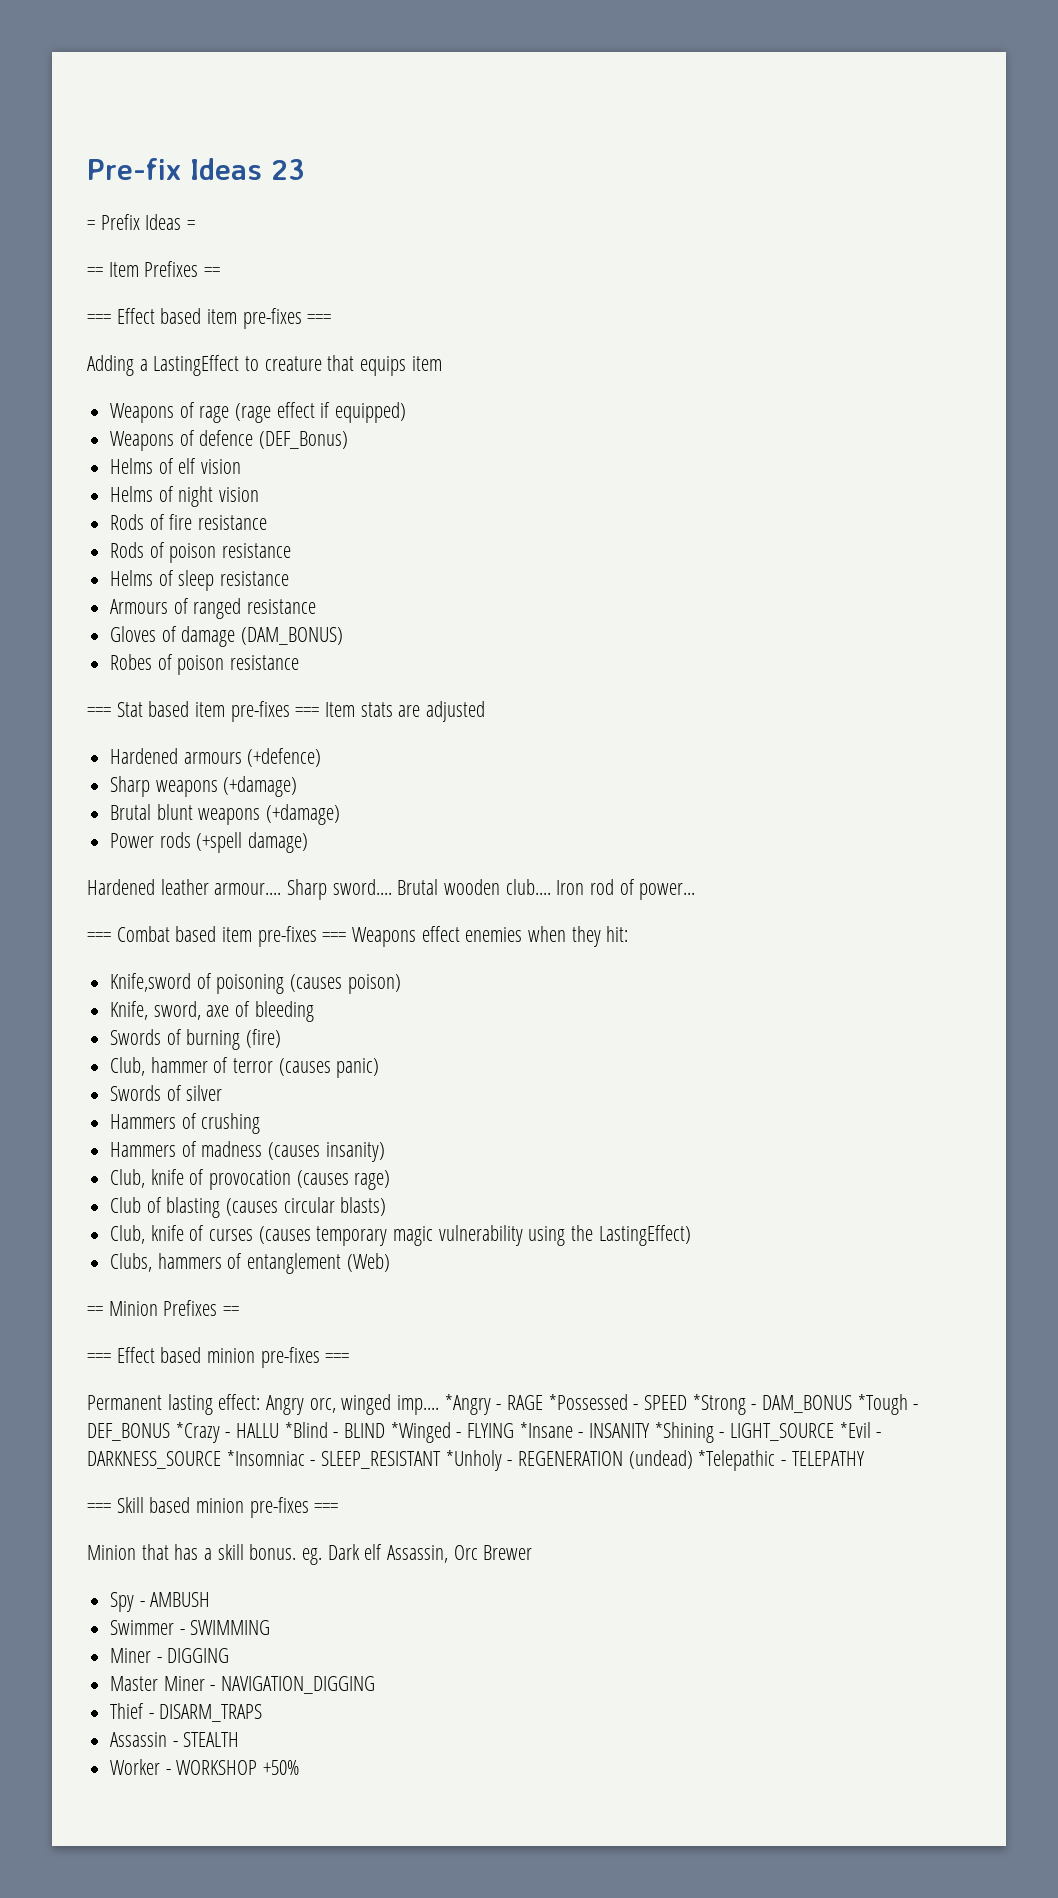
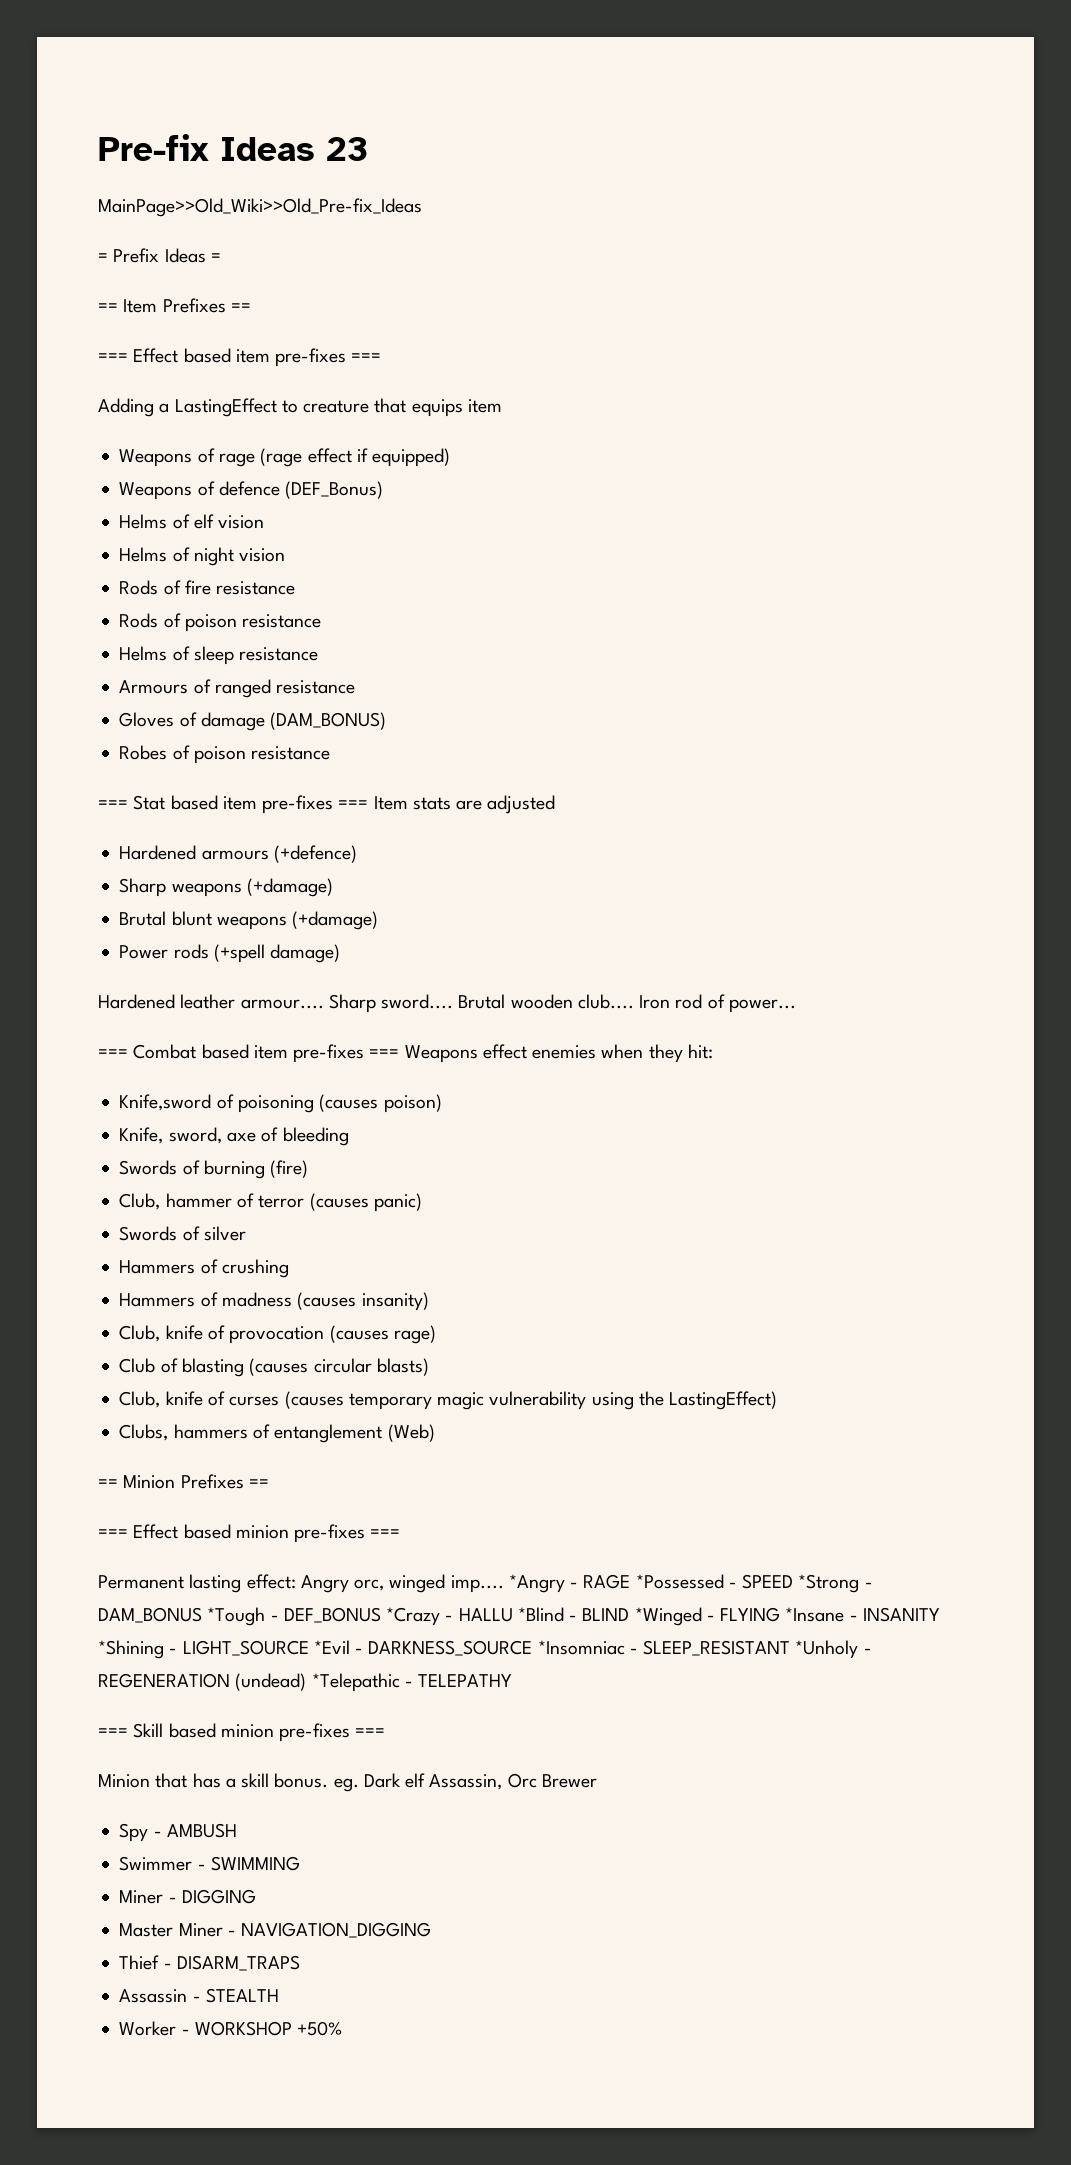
(305, 169) none -> [98,198,422,217] // MainPage>>Old_Wiki>>Old_Pre-fix_Ideas

